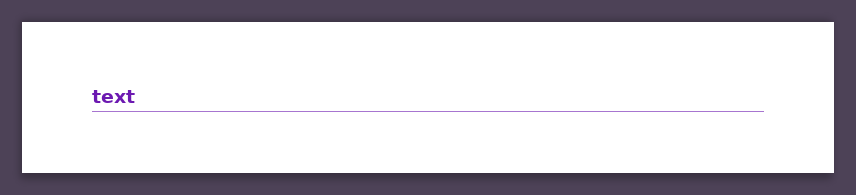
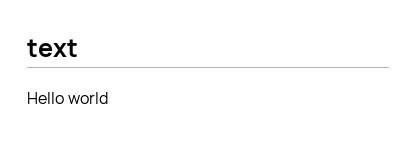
(135, 96) none -> [27,92,109,104] // Hello world

